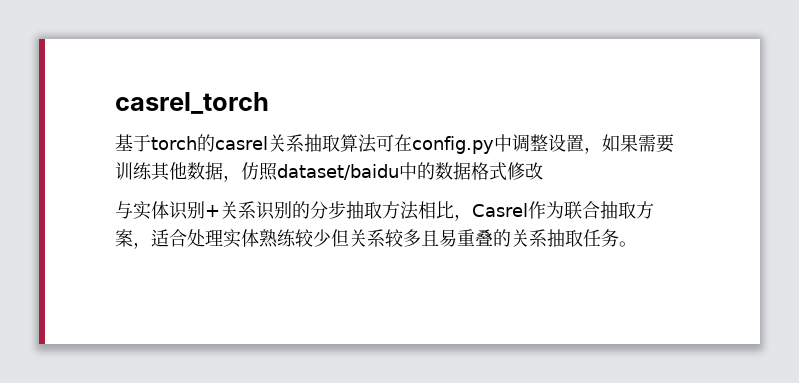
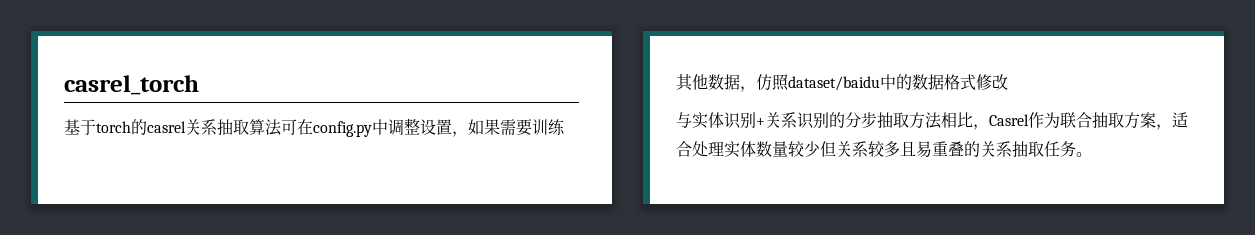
[259,229,296,248] 熟练 -> [756,141,788,157] 数量

